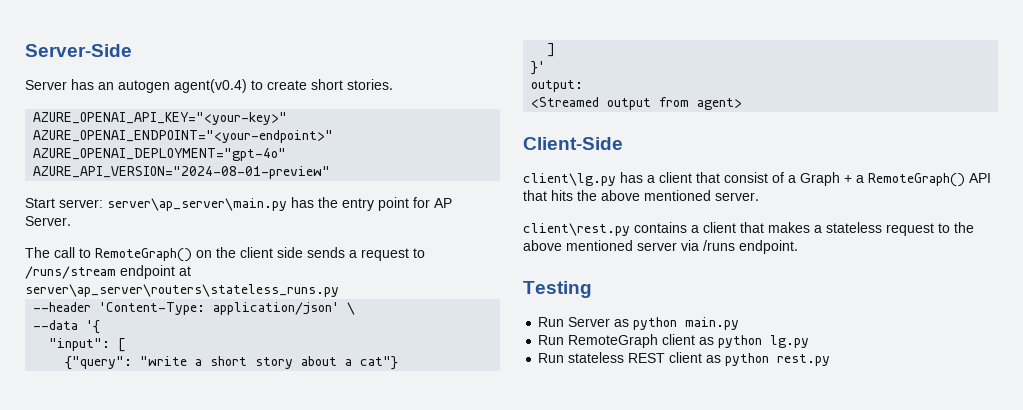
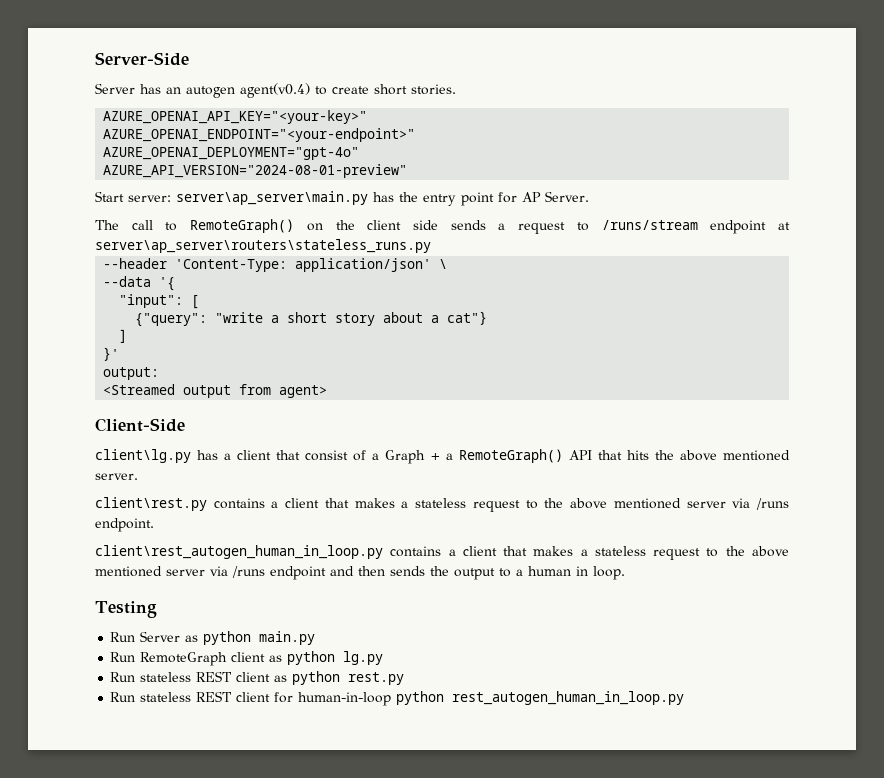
(798, 247) none -> [95,545,789,560] [95,566,625,580] // client\rest_autogen_human_in_loop.py contains a client that makes a stateless request to the above mentioned server via /runs endpoint and then sends the output to a human in loop.
(831, 360) none -> [110,691,685,706] // Run stateless REST client for human-in-loop python rest_autogen_human_in_loop.py

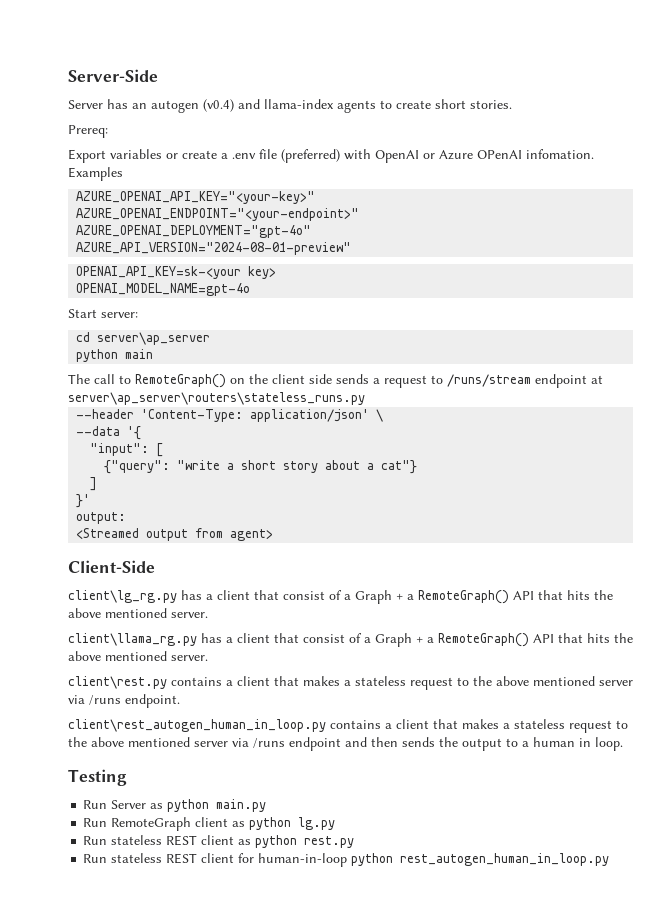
[240,83,310,98] agent(v0.4) -> [203,99,376,113] (v0.4) and llama-index agents
(456, 89) none -> [68,125,108,138] [68,149,594,163] [68,167,123,181] // Prereq: // Export variables or create a .env file (preferred) with OpenAI or Azure OPenAI infomation. Examples
(408, 171) none -> [76,266,277,279] [76,283,251,296] // OPENAI_API_KEY=sk-<your key> // OPENAI_MODEL_NAME=gpt-4o
[176,191,589,206] server\ap_server\main.py has the entry point for AP Server. -> [76,332,211,345] [76,349,154,362] // cd server\ap_server // python main
[95,449,191,463] client\lg.py -> [68,590,613,604] [68,608,208,618] [68,633,197,646] client\lg_rg.py has a client that consist of a Graph + a RemoteGraph() API that hits the above mentioned server. // client\llama_rg.py

